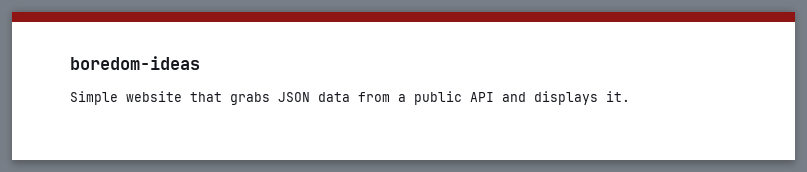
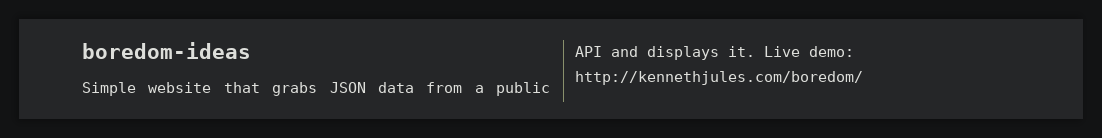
(630, 96) none -> [764,46,854,57] [575,71,863,85] Live demo: http://kennethjules.com/boredom/

